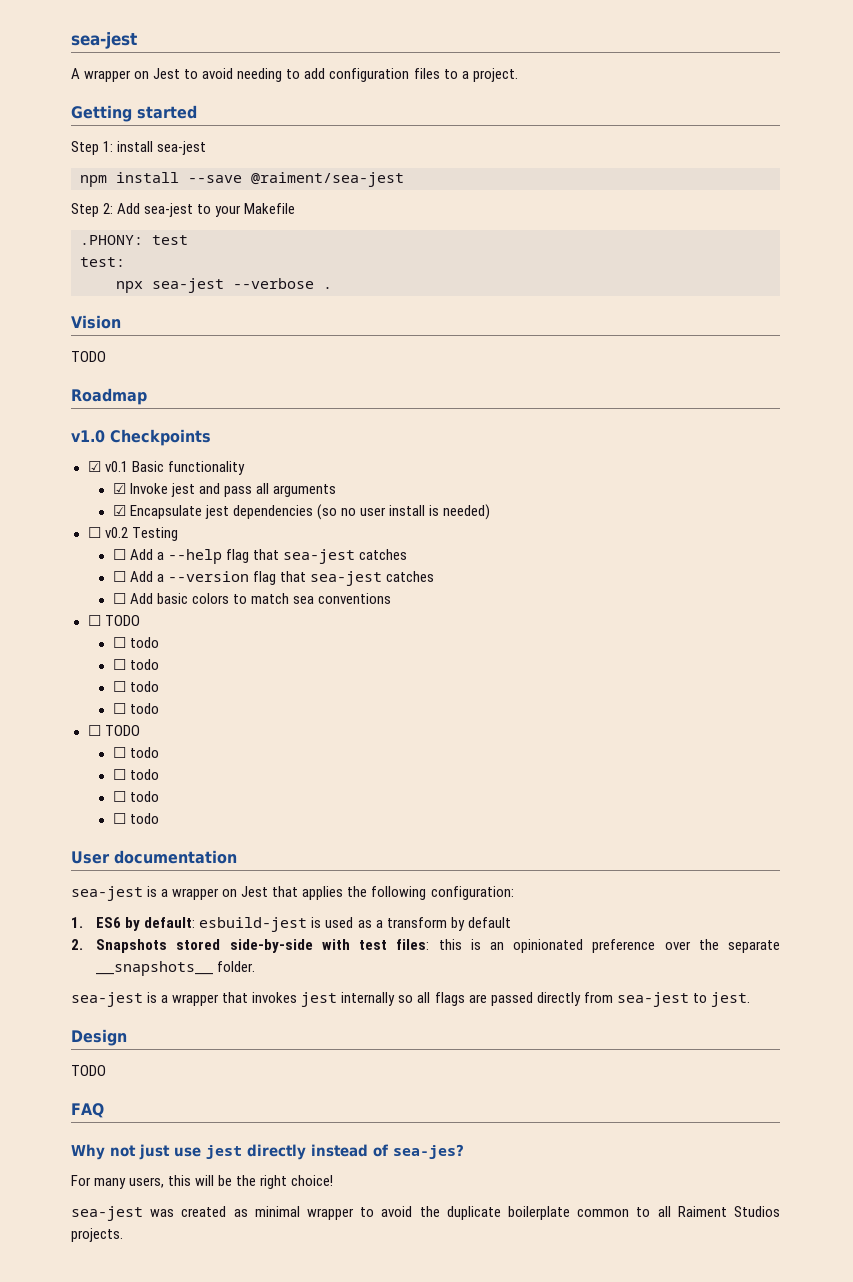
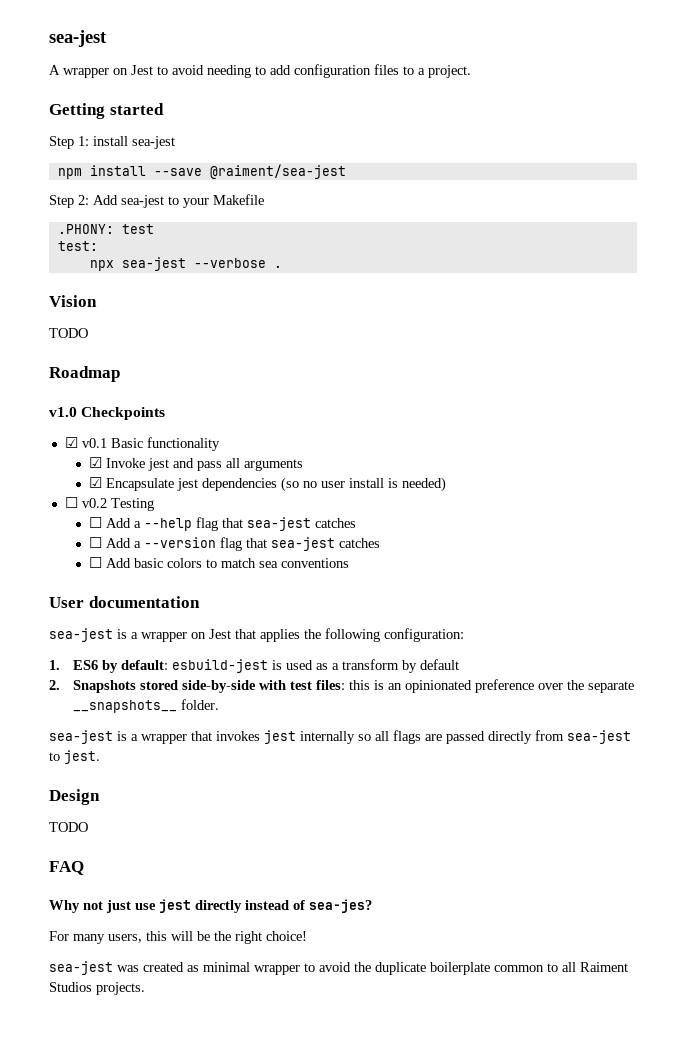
[87,615,140,626] [112,637,159,648] [112,659,159,670] [112,681,159,692] [112,703,159,714] [87,725,140,736] [112,747,159,758] [112,769,159,780] [112,791,159,802] [112,813,159,824] // ☐ TODO // ☐ todo // ☐ todo // ☐ todo // ☐ todo // ☐ TODO // ☐ todo // ☐ todo // ☐ todo // ☐ todo -> (350, 563) none

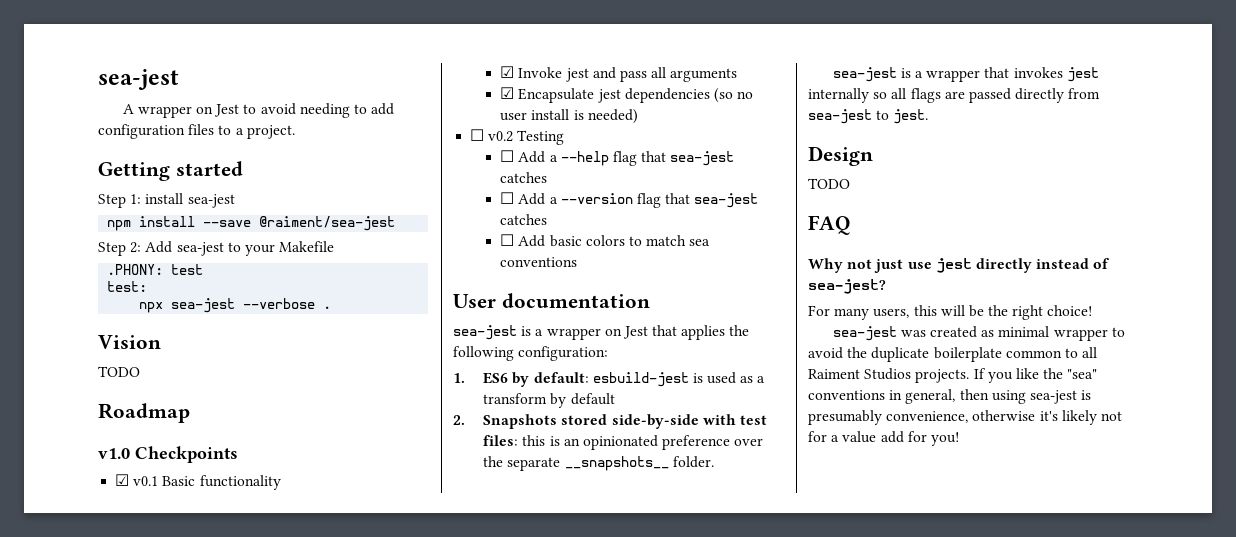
[309,899,372,913] sea-jes? -> [808,279,886,294] sea-jest?
(145, 988) none -> [973,368,1098,383] [808,389,1092,404] [808,410,1122,425] [808,431,959,446] If you like the "sea" conventions in general, then using sea-jest is presumably convenience, otherwise it's likely not for a value add for you!

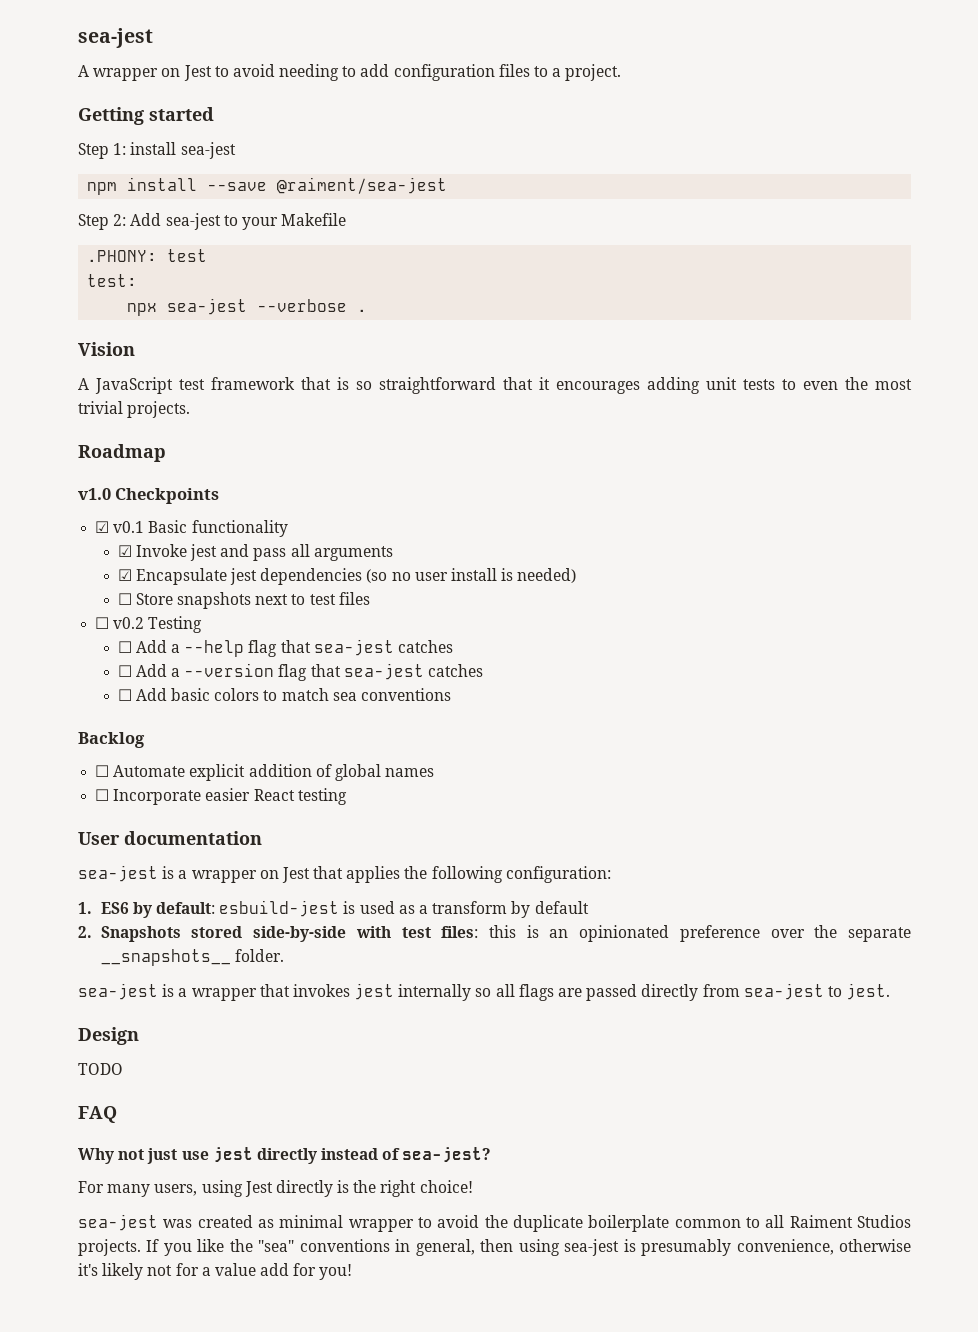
[98,366,140,377] TODO -> [78,377,912,394] [78,401,191,418] A JavaScript test framework that is so straightforward that it encourages adding unit tests to even the most trivial projects.
(638, 116) none -> [117,592,370,609] // ☐ Store snapshots next to test files
(578, 262) none -> [78,732,145,748] [95,764,435,781] [95,788,347,805] // Backlog // ☐ Automate explicit addition of global names // ☐ Incorporate easier React testing
[913,305,984,317] this will be -> [201,1180,350,1197] using Jest directly is

